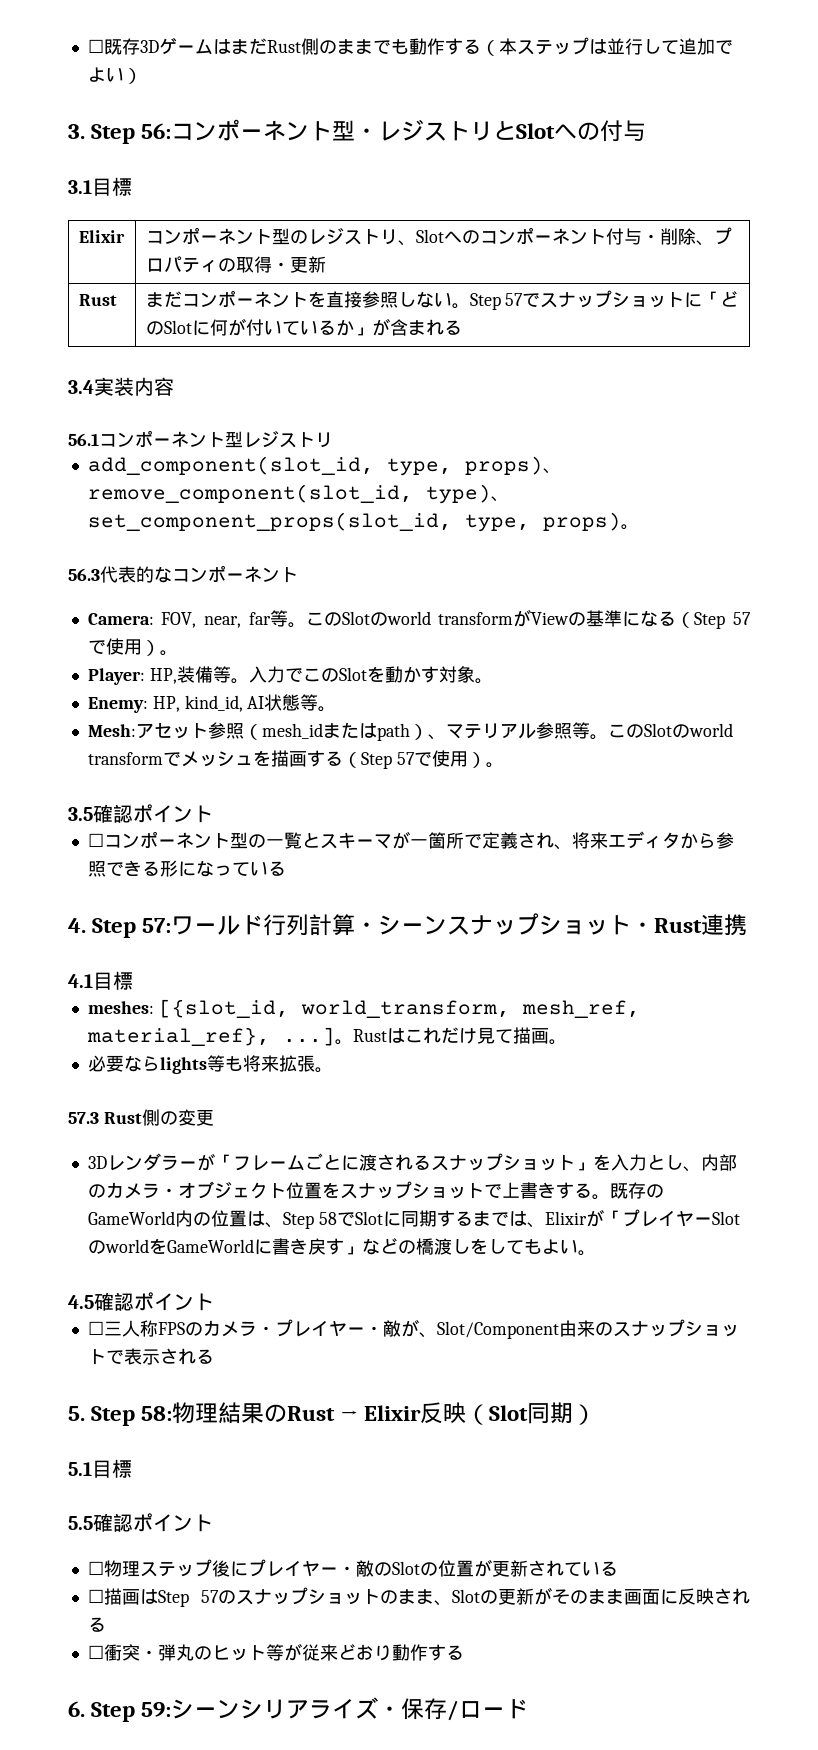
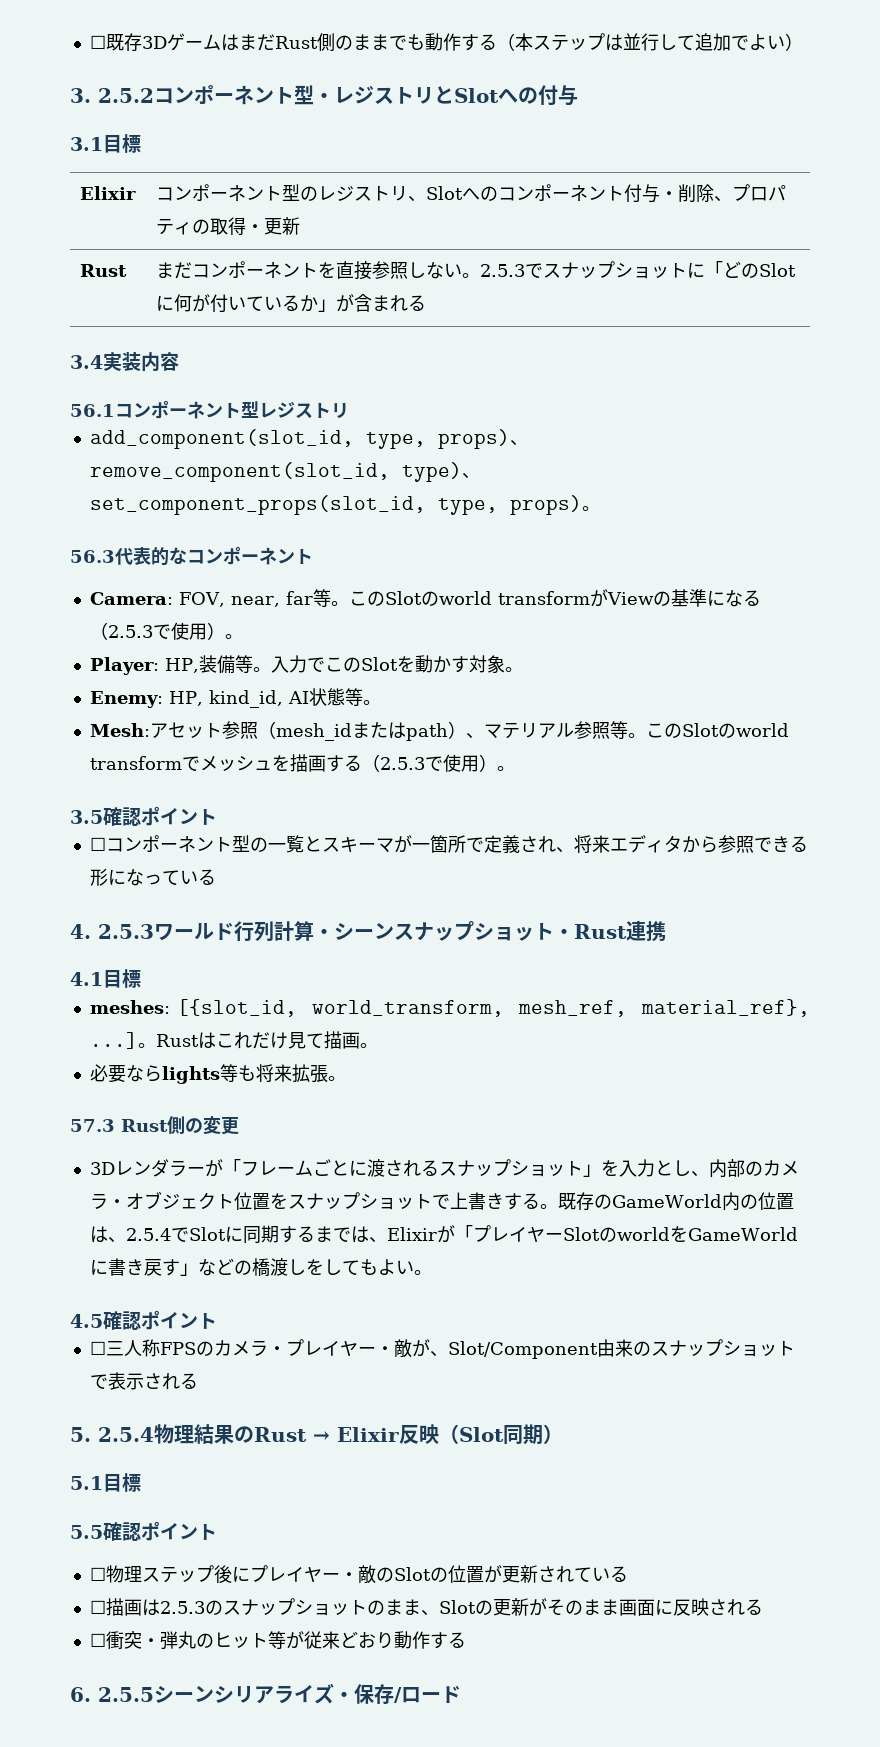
[91,123,172,144] Step 56: -> [98,88,154,103] 2.5.2
[469,293,524,310] Step 57 -> [480,264,526,277] 2.5.3
[694,612,752,629] Step 57 -> [107,625,153,638] 2.5.3
[360,752,415,769] Step 57 -> [379,757,425,770] 2.5.3
[92,918,172,938] Step 57: -> [98,924,154,939] 2.5.3
[282,1212,337,1229] Step 58 -> [125,1228,171,1241] 2.5.4
[91,1406,173,1426] Step 58: -> [98,1427,154,1442] 2.5.4
[157,1590,220,1607] Step 57 -> [159,1601,205,1614] 2.5.3
[91,1702,172,1722] Step 59: -> [98,1687,154,1702] 2.5.5

